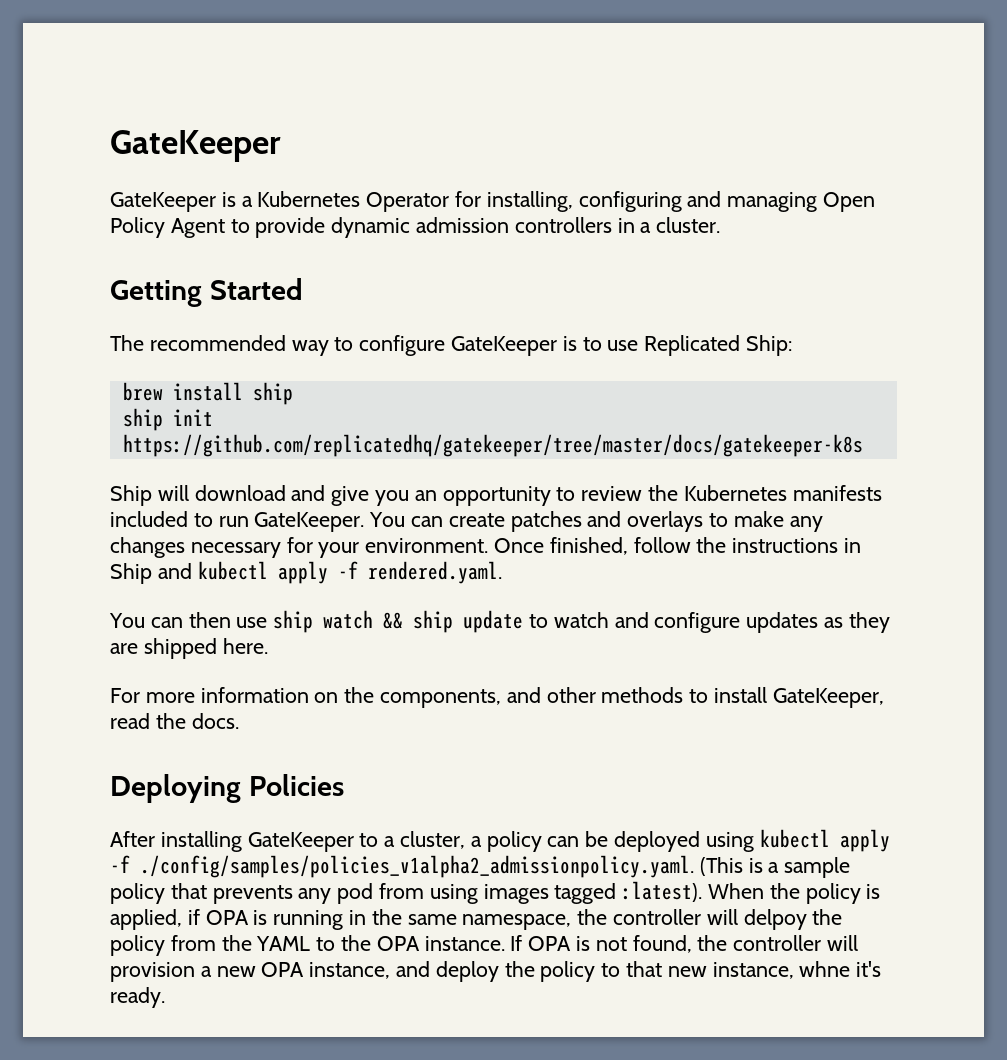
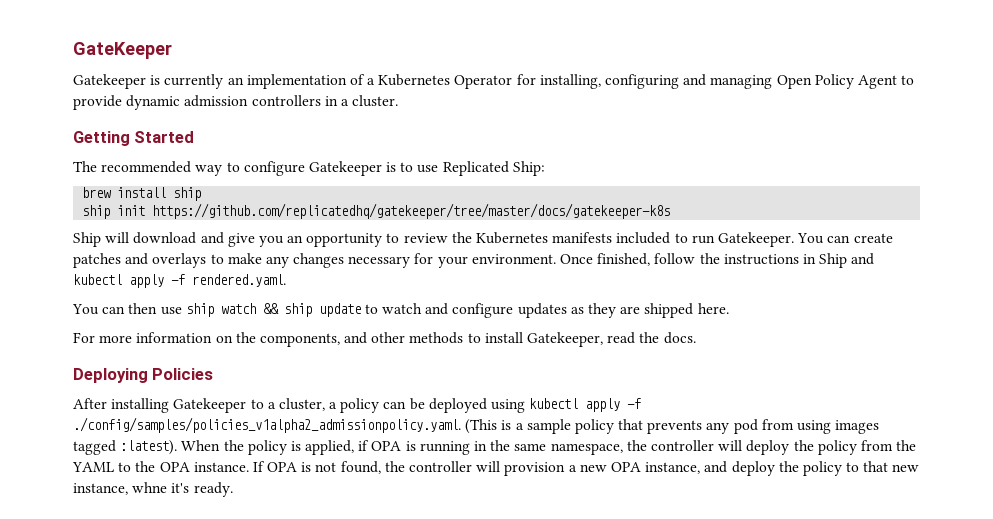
[110,192,236,212] GateKeeper is -> [73,74,365,89] Gatekeeper is currently an implementation of
[451,336,558,356] GateKeeper -> [308,161,382,176] Gatekeeper
[254,512,365,532] GateKeeper. -> [717,232,794,247] Gatekeeper.
[772,688,884,708] GateKeeper, -> [527,332,604,347] Gatekeeper,
[247,832,354,852] GateKeeper -> [173,398,247,413] Gatekeeper
[743,909,807,930] delpoy -> [746,440,790,455] deploy

